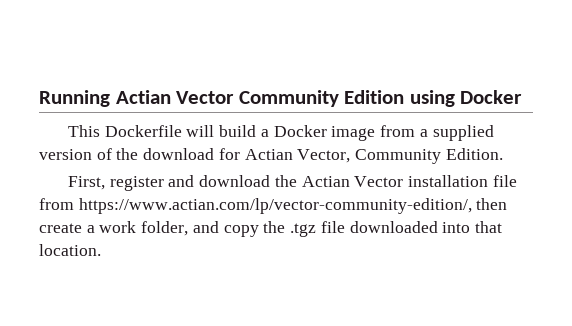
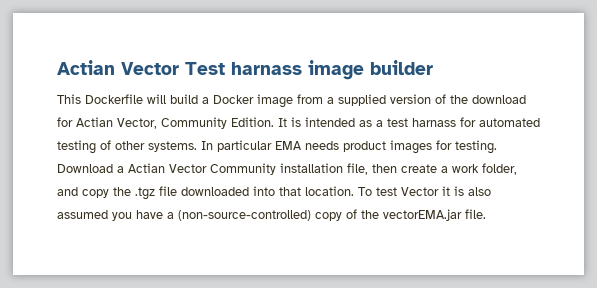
[39,90,523,107] Running Actian Vector Community Edition using Docker -> [57,60,433,80] Actian Vector Test harnass image builder
[67,175,517,191] [39,198,472,214] // First, register and download the Actian Vector installation file from https://www.actian.com/lp/vector-community-edition/, -> [278,117,540,127] [57,140,497,154] [57,163,368,175] It is intended as a test harnass for automated testing of other systems. In particular EMA needs product images for testing. Download a Actian Vector Community installation file,
(101, 250) none -> [358,186,491,196] [57,209,486,221] To test Vector it is also assumed you have a (non-source-controlled) copy of the vectorEMA.jar file.

